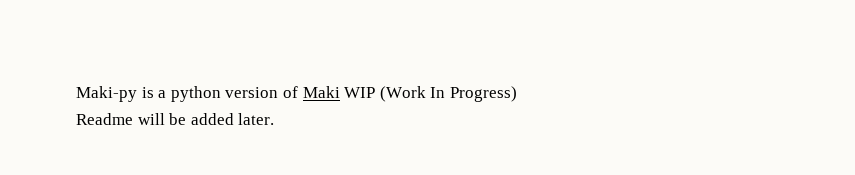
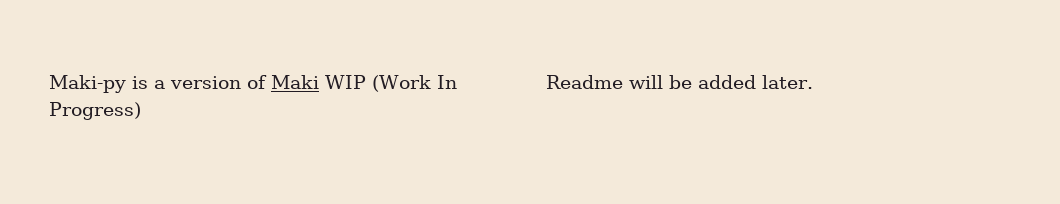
[170,86,221,102] python -> (165, 84) none

